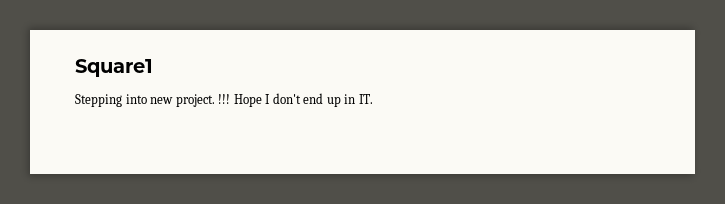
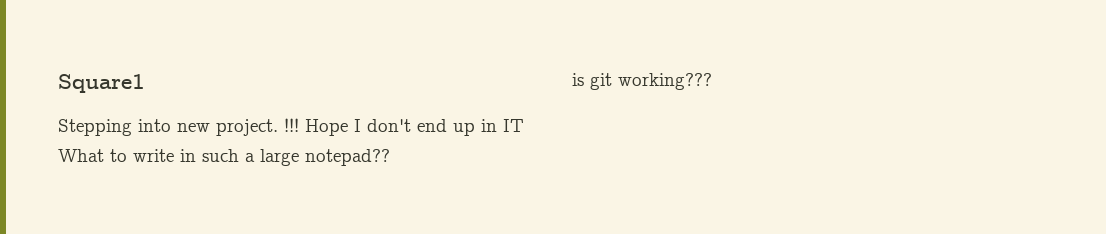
[358,94,373,104] IT. -> [503,119,524,132] [58,149,390,166] [572,73,712,90] IT // What to write in such a large notepad?? // is git working???

